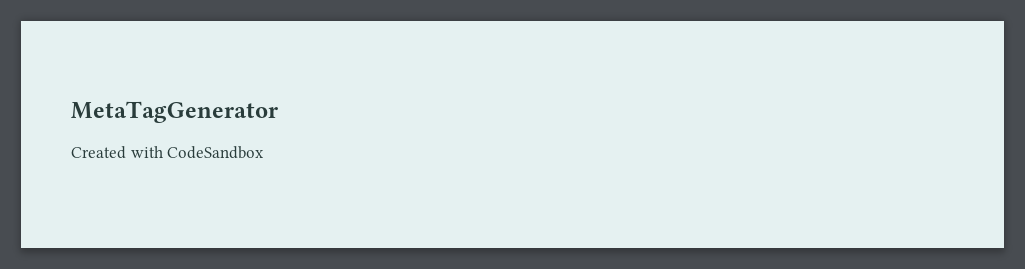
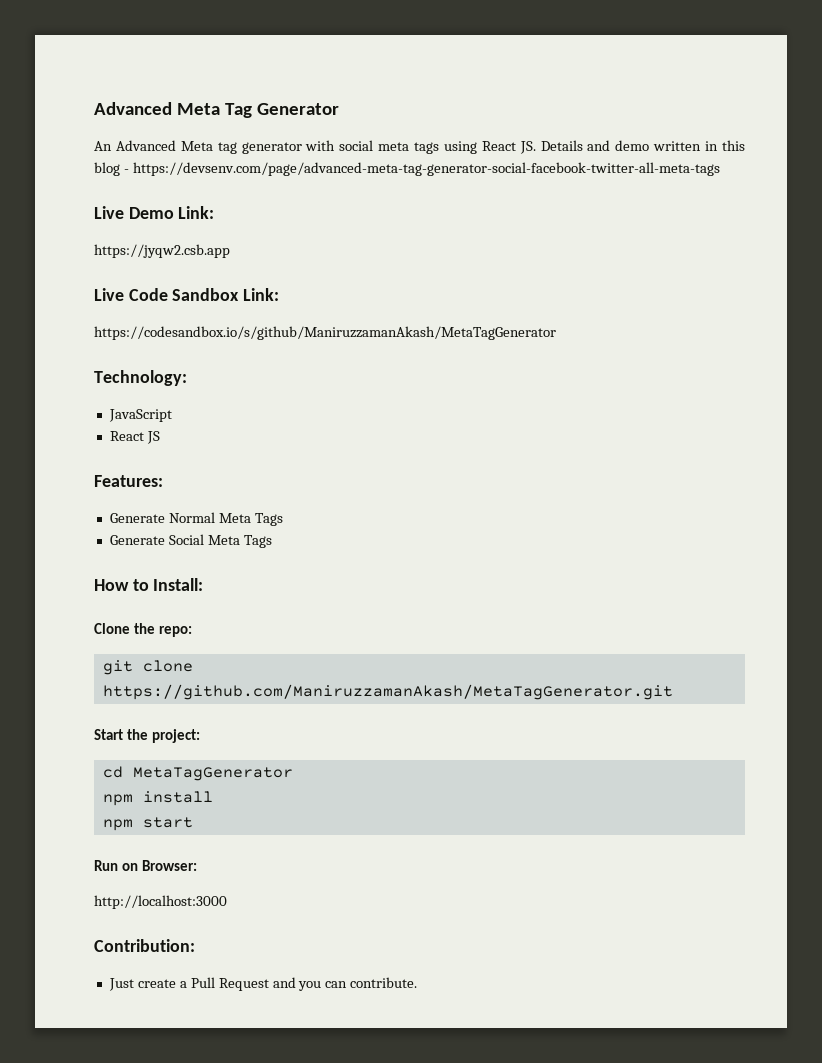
[71,101,278,123] [71,146,265,159] MetaTagGenerator // Created with CodeSandbox -> [94,102,340,118] [94,140,745,154] [94,162,720,176] [94,206,215,219] [94,244,230,258] [94,288,280,301] [94,326,556,340] [94,370,187,386] [108,409,172,422] [109,431,160,444] [94,475,163,487] [109,512,283,526] [109,534,272,548] [94,578,204,591] [94,623,193,637] [102,660,193,675] [102,684,673,700] [94,729,201,743] [102,766,293,781] [102,791,213,806] [102,817,193,831] [94,860,198,871] [94,895,227,909] [94,939,195,952] [108,977,418,991] Advanced Meta Tag Generator // An Advanced Meta tag generator with social meta tags using React JS. Details and demo written in this blog - https://devsenv.com/page/advanced-meta-tag-generator-social-facebook-twitter-all-meta-tags // Live Demo Link: // https://jyqw2.csb.app // Live Code Sandbox Link: // https://codesandbox.io/s/github/ManiruzzamanAkash/MetaTagGenerator // Technology: // JavaScript // React JS // Features: // Generate Normal Meta Tags // Generate Social Meta Tags // How to Install: // Clone the repo: // git clone https://github.com/ManiruzzamanAkash/MetaTagGenerator.git // Start the project: // cd MetaTagGenerator // npm install // npm start // Run on Browser: // http://localhost:3000 // Contribution: // Just create a Pull Request and you can contribute.

